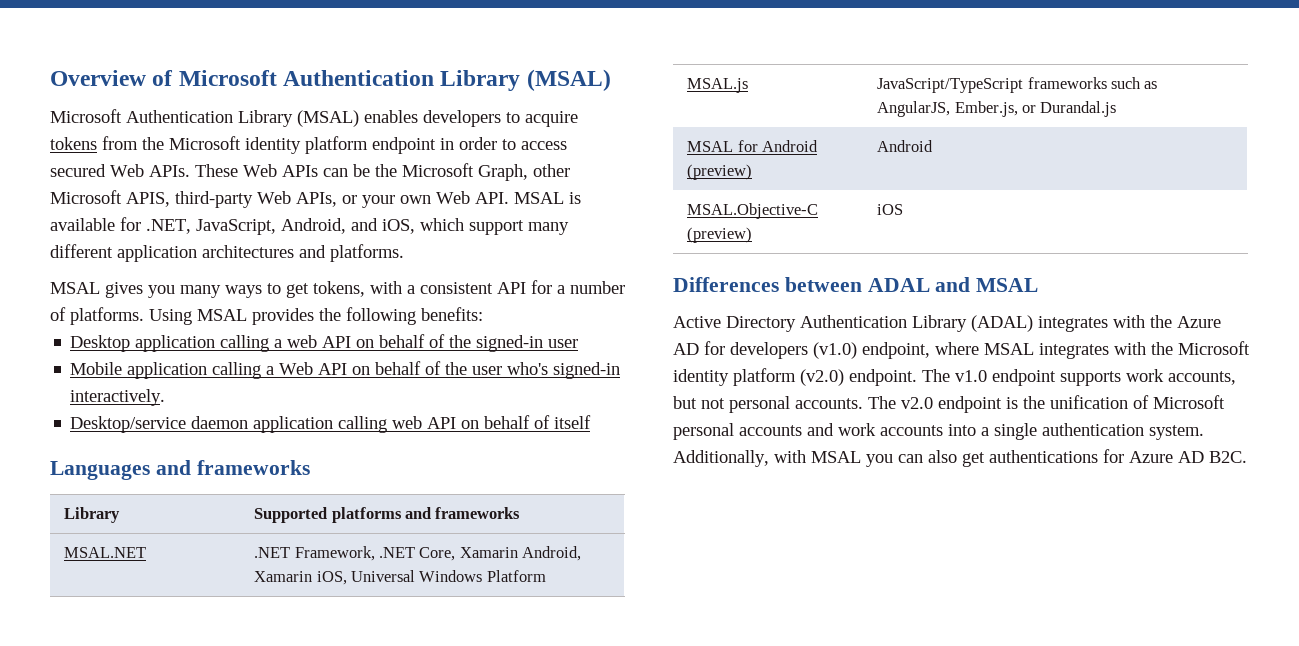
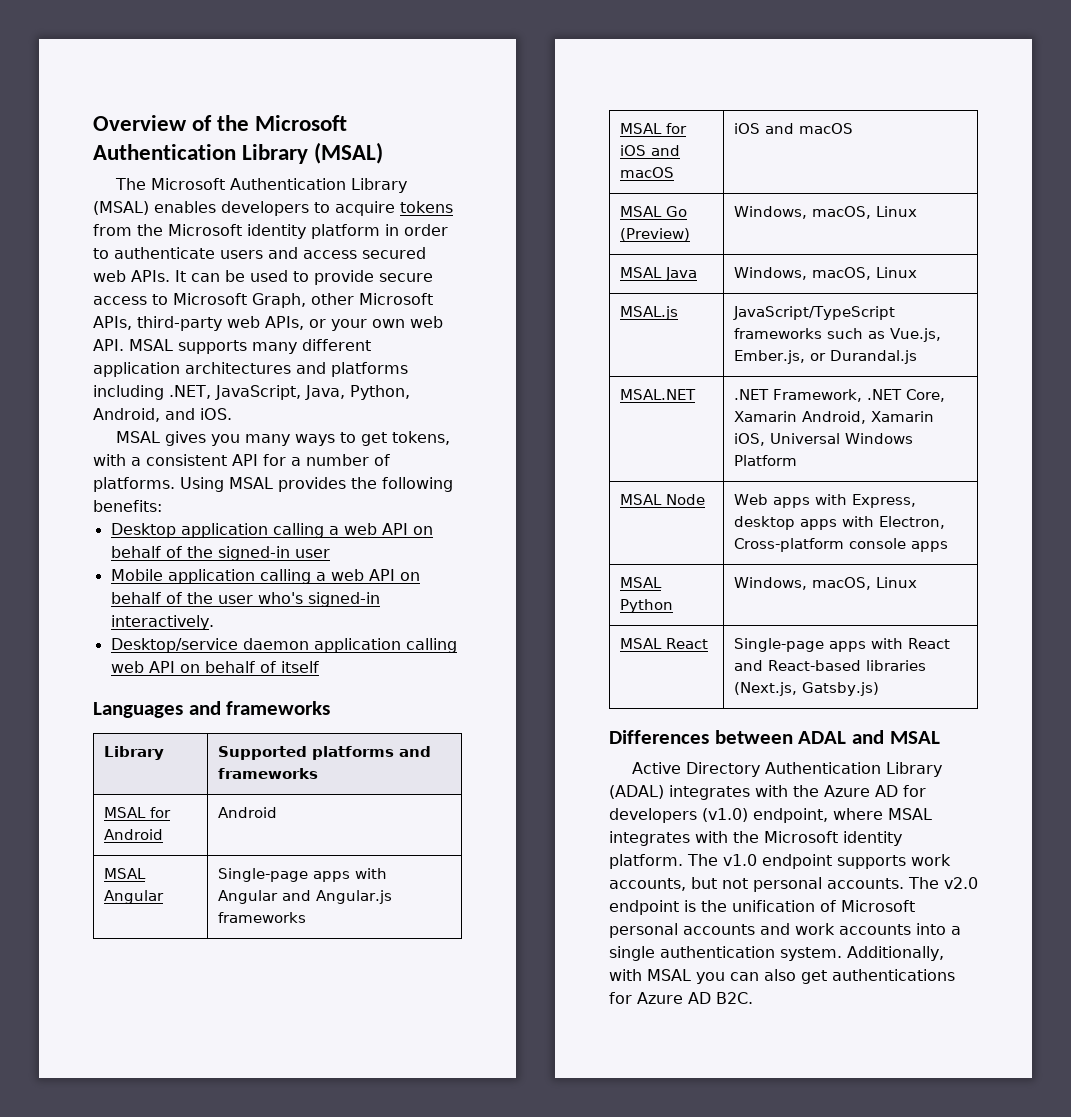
(174, 78) none -> [217,115,250,131] the
(611, 80) none -> [114,178,146,190] The
[372,137,436,154] endpoint -> (380, 231) none
[521,141,567,150] [50,164,397,177] access secured Web APIs. These Web APIs can be the -> [114,247,426,259] [93,270,433,285] [93,294,168,305] authenticate users and access secured web APIs. It can be used to provide secure access to
[126,191,291,208] APIS, third-party Web -> [93,316,260,331] APIs, third-party web
[436,191,470,204] Web -> [410,316,443,328] web
[569,192,581,204] [50,217,524,235] is available for .NET, JavaScript, Android, and iOS, which support -> [178,340,247,354] supports
[330,244,404,262] platforms. -> [331,362,408,377] [93,385,410,400] [93,408,232,422] platforms including .NET, JavaScript, Java, Python, Android, and iOS.
[279,362,314,375] Web -> [330,569,364,581] web
(521, 513) none -> [104,807,172,818] [104,829,164,840] [218,807,278,818] [104,868,147,879] [104,890,165,904] [218,868,388,882] [218,890,393,904] [218,912,307,923] [620,123,688,134] [620,145,681,156] [620,167,675,178] [734,123,854,134] [620,206,688,217] [620,228,691,241] [734,206,918,219] [620,267,698,281] [734,267,918,280] [620,306,679,320] [733,306,896,320] [734,328,942,342] [734,350,918,364] // MSAL for Android | Android // MSAL Angular | Single-page apps with Angular and Angular.js frameworks // MSAL for iOS and macOS | iOS and macOS // MSAL Go (Preview) | Windows, macOS, Linux // MSAL Java | Windows, macOS, Linux // MSAL.js | JavaScript/TypeScript frameworks such as Vue.js, Ember.js, or Durandal.js
[687,78,749,93] [877,77,1158,93] [877,101,1117,117] [687,140,818,152] [687,164,753,180] [877,140,934,152] [687,203,819,219] [687,227,753,243] [877,204,904,215] MSAL.js | JavaScript/TypeScript frameworks such as AngularJS, Ember.js, or Durandal.js // MSAL for Android (preview) | Android // MSAL.Objective-C (preview) | iOS -> [620,494,706,505] [734,494,917,508] [734,516,946,530] [734,538,949,552] [620,577,663,588] [620,599,674,613] [734,577,918,590] [620,638,709,649] [734,638,951,652] [734,660,927,671] [734,682,880,696] MSAL Node | Web apps with Express, desktop apps with Electron, Cross-platform console apps // MSAL Python | Windows, macOS, Linux // MSAL React | Single-page apps with React and React-based libraries (Next.js, Gatsby.js)
[733,368,917,386] platform (v2.0) endpoint. -> [609,854,683,869] platform.

